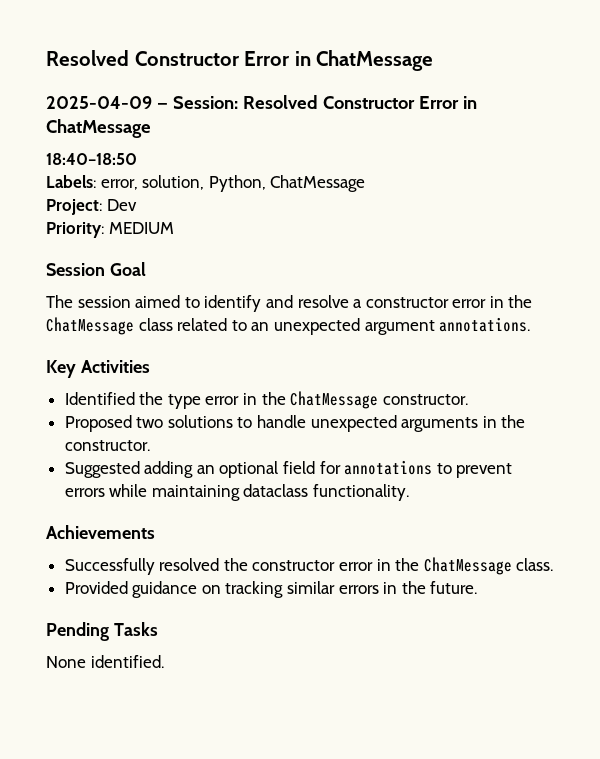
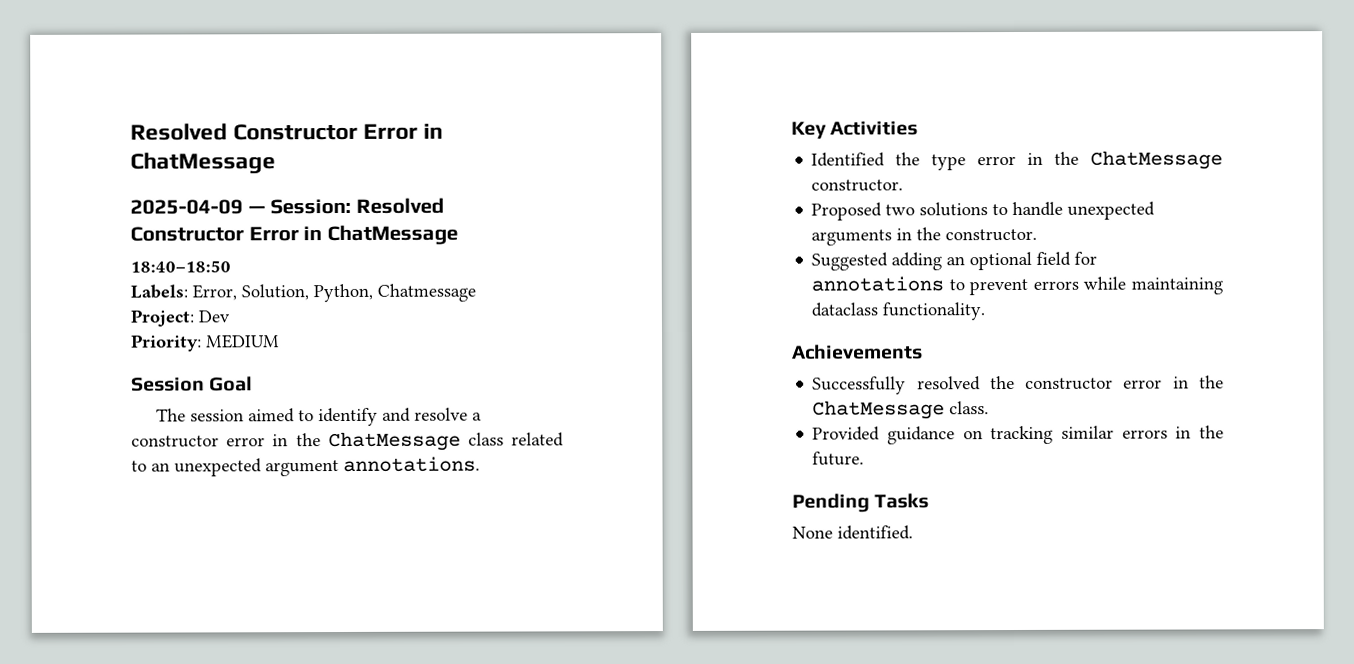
[100,175,366,192] error, solution, Python, ChatMessage -> [192,283,476,303] Error, Solution, Python, Chatmessage

